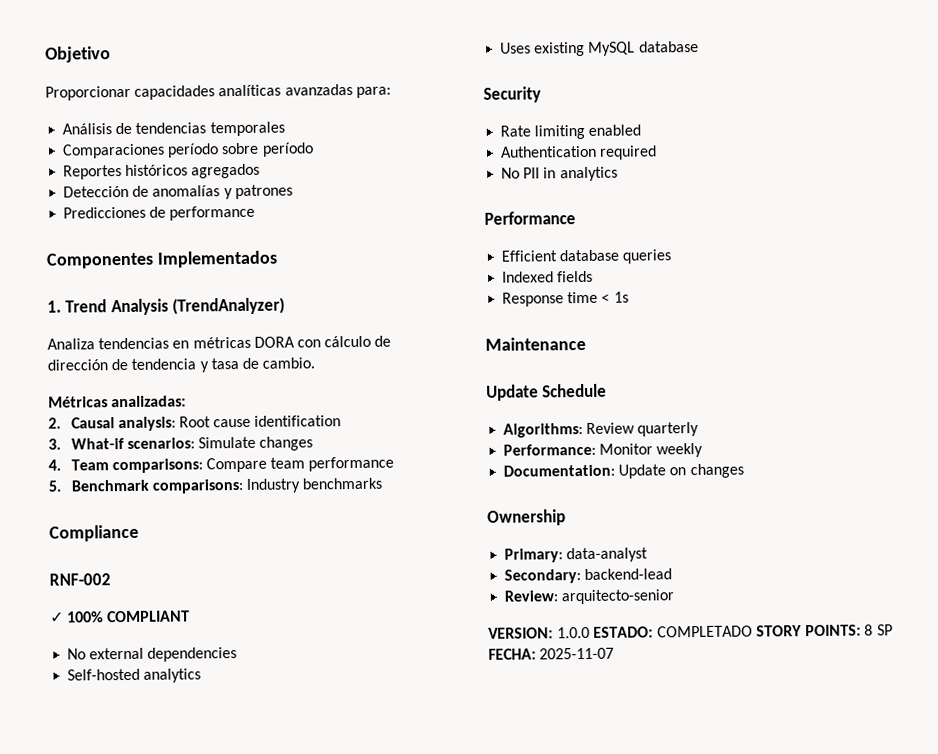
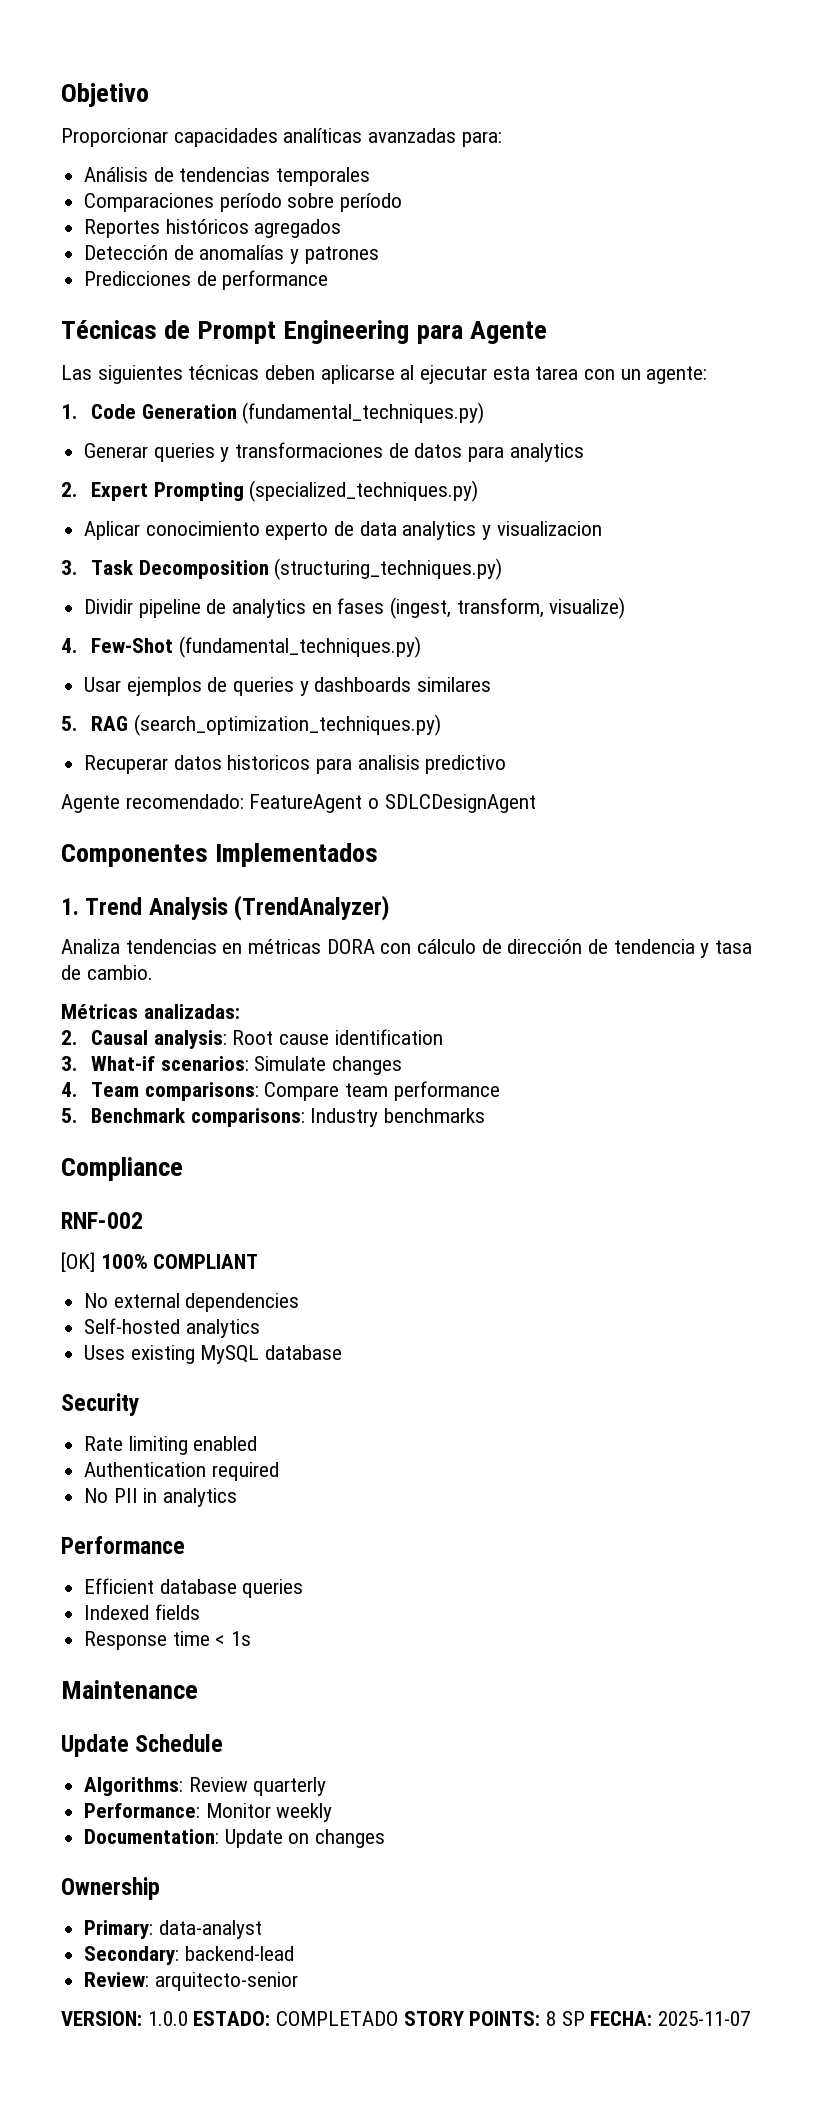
(256, 213) none -> [61,320,547,344] [61,365,708,384] [61,402,485,424] [84,442,584,462] [61,480,479,502] [84,521,602,540] [61,558,503,580] [84,597,626,619] [61,636,421,658] [84,677,492,696] [61,714,441,736] [84,755,507,774] [61,794,536,813] // Técnicas de Prompt Engineering para Agente // Las siguientes técnicas deben aplicarse al ejecutar esta tarea con un agente: // 1. Code Generation (fundamental_techniques.py) // Generar queries y transformaciones de datos para analytics // 2. Expert Prompting (specialized_techniques.py) // Aplicar conocimiento experto de data analytics y visualizacion // 3. Task Decomposition (structuring_techniques.py) // Dividir pipeline de analytics en fases (ingest, transform, visualize) // 4. Few-Shot (fundamental_techniques.py) // Usar ejemplos de queries y dashboards similares // 5. RAG (search_optimization_techniques.py) // Recuperar datos historicos para analisis predictivo // Agente recomendado: FeatureAgent o SDLCDesignAgent
[50,611,64,623] ✓ -> [61,1252,95,1272] [OK]

